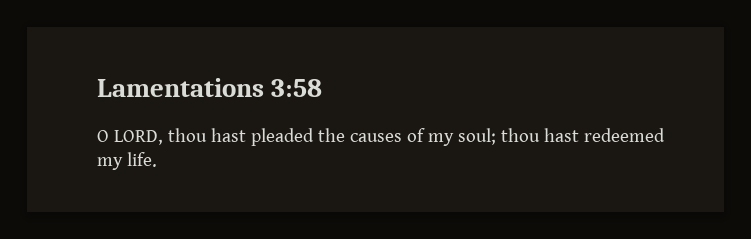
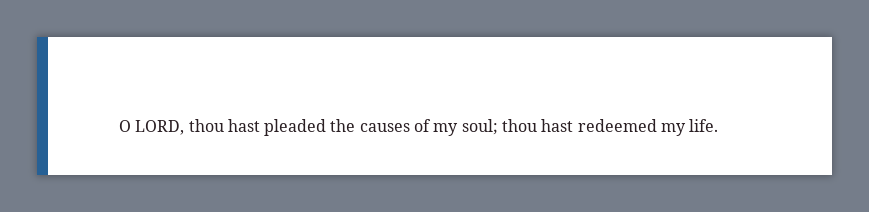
[97,78,323,97] Lamentations 3:58 // -> (118, 126) none

